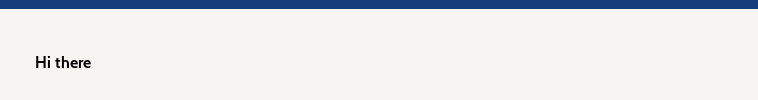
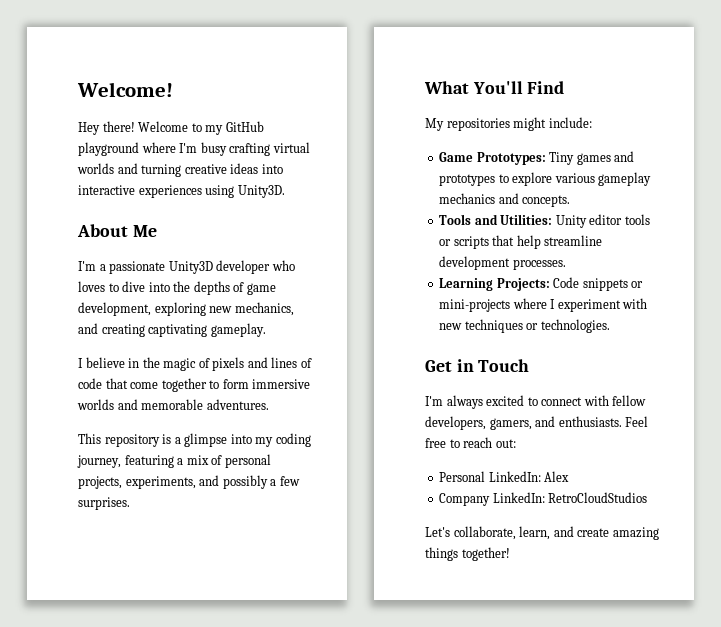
[35,56,92,68] Hi there -> [77,82,173,97] [78,121,264,135] [78,142,310,156] [77,163,283,177] [78,185,285,198] [77,224,157,237] [78,260,295,274] [78,281,276,295] [78,302,294,316] [78,323,266,337] [78,357,312,371] [78,378,311,392] [77,399,269,410] [78,433,311,447] [77,454,271,468] [78,475,300,489] [78,497,130,510] [424,81,565,94] [425,117,592,131] [439,151,635,165] [439,172,652,186] [439,193,571,207] [439,214,650,228] [439,235,603,249] [439,256,566,270] [439,277,644,291] [439,298,648,312] [439,319,610,333] [425,359,530,372] [425,395,647,409] [425,416,649,430] [425,437,516,448] [439,471,570,482] [439,492,648,506] [425,526,659,540] [425,547,510,561] Welcome! // Hey there! Welcome to my GitHub playground where I'm busy crafting virtual worlds and turning creative ideas into interactive experiences using Unity3D. // About Me // I'm a passionate Unity3D developer who loves to dive into the depths of game development, exploring new mechanics, and creating captivating gameplay. // I believe in the magic of pixels and lines of code that come together to form immersive worlds and memorable adventures. // This repository is a glimpse into my coding journey, featuring a mix of personal projects, experiments, and possibly a few surprises. // What You'll Find // My repositories might include: // Game Prototypes: Tiny games and prototypes to explore various gameplay mechanics and concepts. // Tools and Utilities: Unity editor tools or scripts that help streamline development processes. // Learning Projects: Code snippets or mini-projects where I experiment with new techniques or technologies. // Get in Touch // I'm always excited to connect with fellow developers, gamers, and enthusiasts. Feel free to reach out: // Personal LinkedIn: Alex // Company LinkedIn: RetroCloudStudios // Let's collaborate, learn, and create amazing things together!

